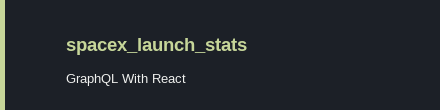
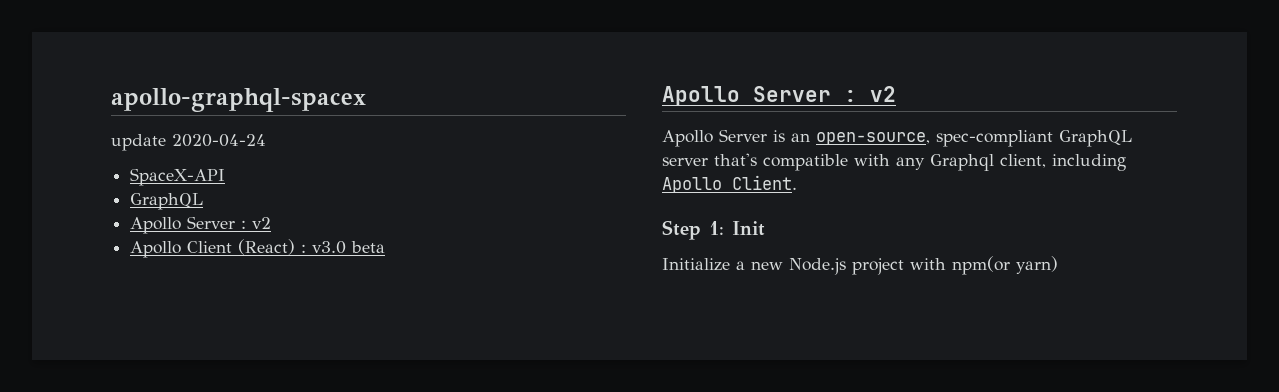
[66,38,247,55] [66,74,186,86] spacex_launch_stats // GraphQL With React -> [111,88,366,112] [111,134,266,151] [130,168,226,186] [130,193,204,210] [130,216,272,234] [130,239,386,258] [662,86,896,106] [662,129,1132,147] [662,153,1126,171] [662,175,797,193] [662,220,765,240] [662,256,1058,275] apollo-graphql-spacex // update 2020-04-24 // SpaceX-API // GraphQL // Apollo Server : v2 // Apollo Client (React) : v3.0 beta // Apollo Server : v2 // Apollo Server is an open-source, spec-compliant GraphQL server that's compatible with any Graphql client, including Apollo Client. // Step 1: Init // Initialize a new Node.js project with npm(or yarn)

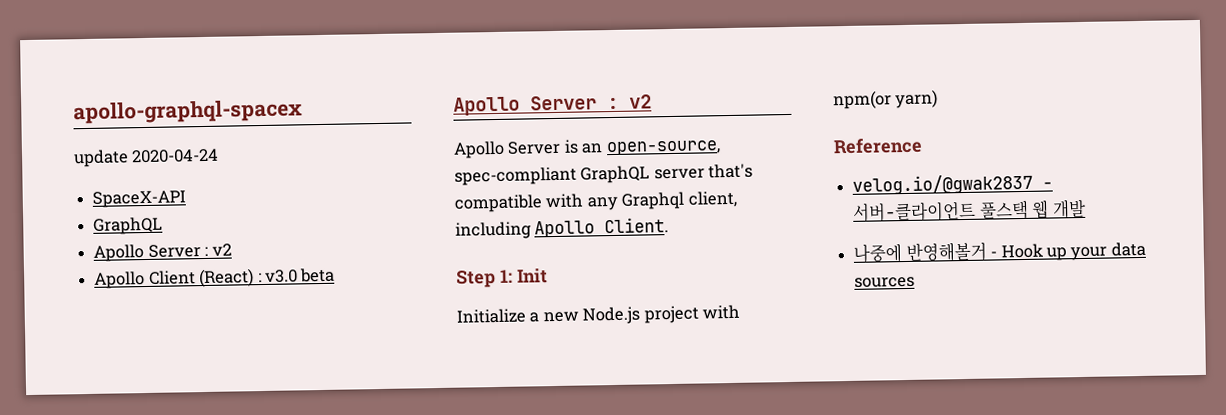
(1058, 265) none -> [833,137,923,155] [852,173,1054,195] [852,198,1086,222] [853,241,1146,263] [854,276,916,288] // Reference // velog.io/@gwak2837 - 서버-클라이언트 풀스택 웹 개발 // 나중에 반영해볼거 - Hook up your data sources

